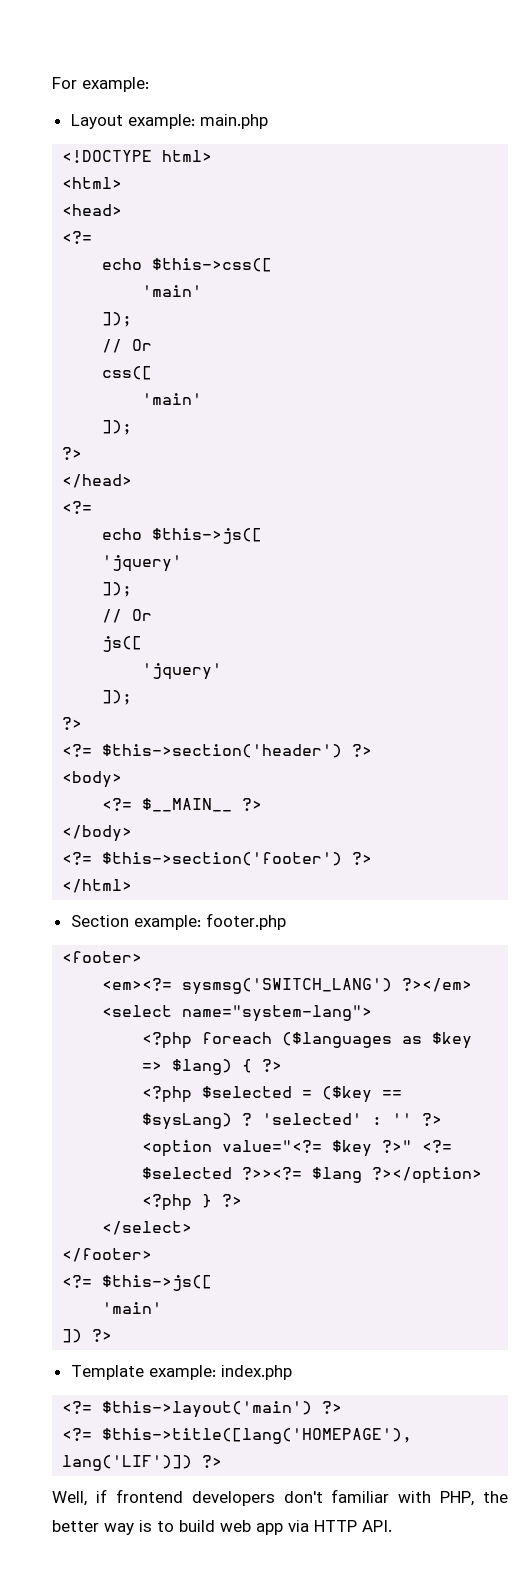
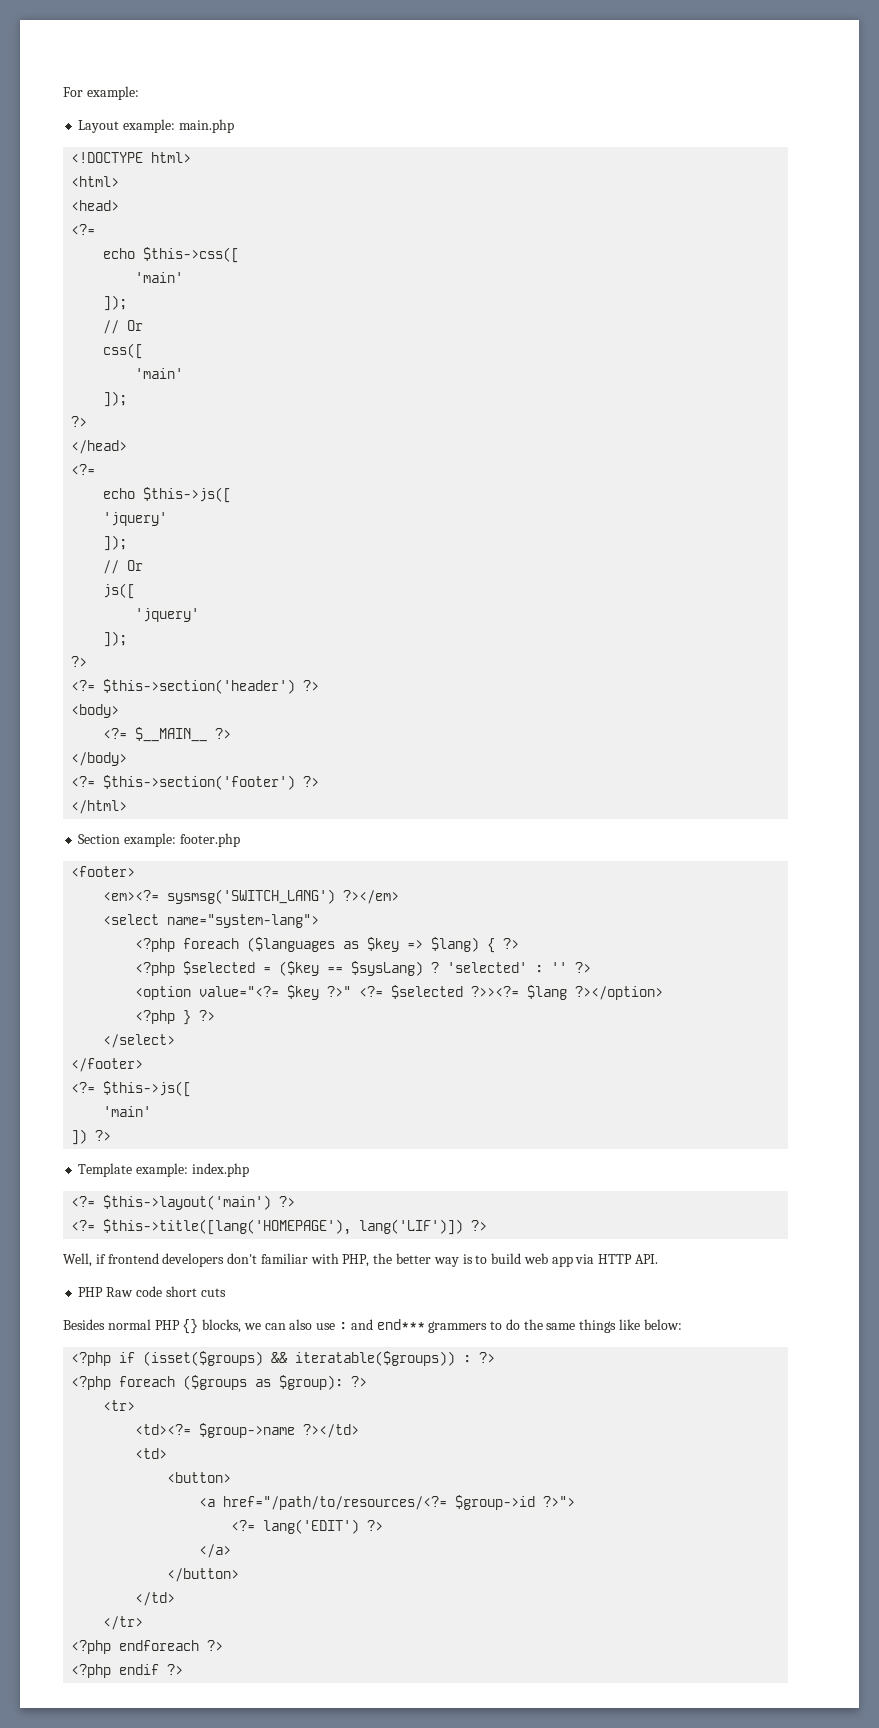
(392, 1526) none -> [78,1286,226,1297] [63,1319,682,1334] [71,1351,496,1366] [71,1375,368,1390] [103,1400,136,1411] [135,1423,360,1438] [135,1448,168,1459] [167,1472,232,1483] [199,1495,576,1510] [231,1519,384,1534] [199,1544,232,1558] [167,1568,240,1582] [135,1592,176,1606] [103,1616,144,1630] [71,1640,224,1654] [71,1664,184,1678] // PHP Raw code short cuts // Besides normal PHP {} blocks, we can also use : and end*** grammers to do the same things like below: // <?php if (isset($groups) && iteratable($groups)) : ?> // <?php foreach ($groups as $group): ?> // <tr> // <td><?= $group->name ?></td> // <td> // <button> // <a href="/path/to/resources/<?= $group->id ?>"> // <?= lang('EDIT') ?> // </a> // </button> // </td> // </tr> // <?php endforeach ?> // <?php endif ?>

